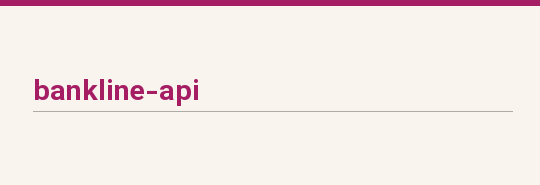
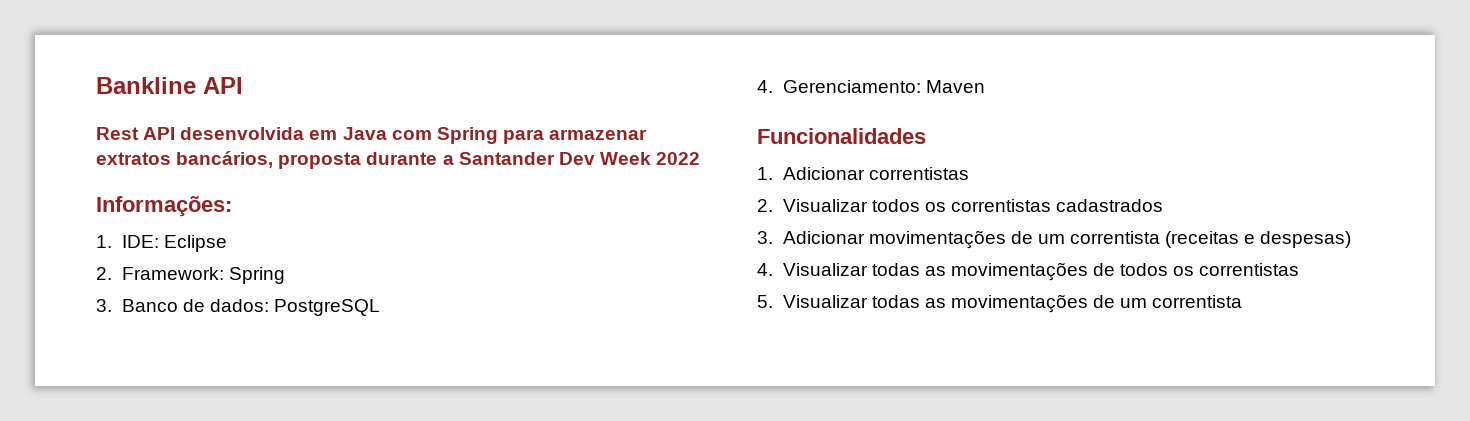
[33,79,200,106] bankline-api -> [96,77,243,94] [96,127,648,144] [96,151,701,169] [96,196,232,217] [96,235,227,252] [96,267,285,284] [96,299,380,316] [757,80,985,93] [757,128,926,144] [757,167,969,180] [757,199,1164,212] [757,230,1352,249] [757,262,1300,281] [757,294,1243,313] Bankline API // Rest API desenvolvida em Java com Spring para armazenar extratos bancários, proposta durante a Santander Dev Week 2022 // Informações: // 1. IDE: Eclipse // 2. Framework: Spring // 3. Banco de dados: PostgreSQL // 4. Gerenciamento: Maven // Funcionalidades // 1. Adicionar correntistas // 2. Visualizar todos os correntistas cadastrados // 3. Adicionar movimentações de um correntista (receitas e despesas) // 4. Visualizar todas as movimentações de todos os correntistas // 5. Visualizar todas as movimentações de um correntista

